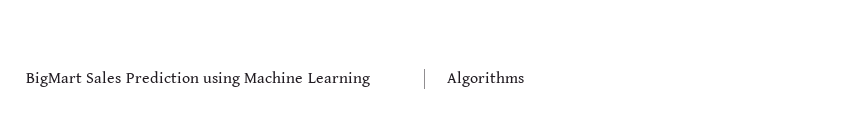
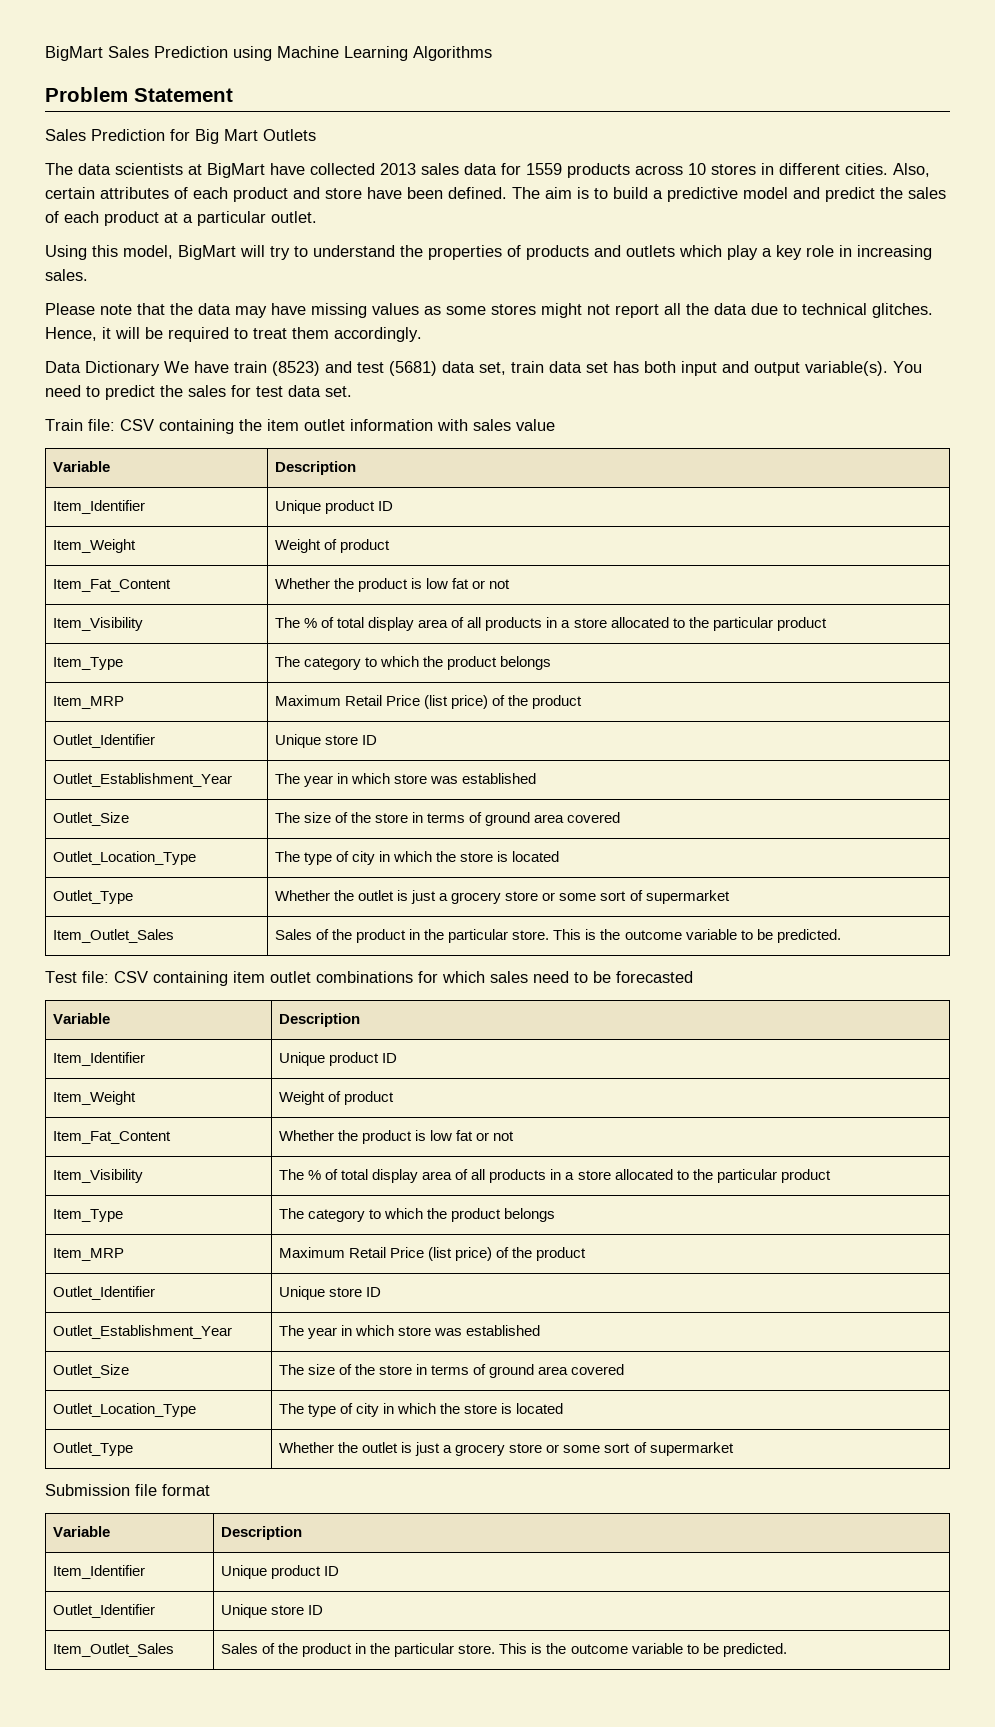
(524, 79) none -> [45,87,233,102] [45,129,316,144] [45,163,930,178] [45,187,946,202] [45,211,317,226] [45,245,932,260] [45,269,88,281] [45,303,933,318] [45,327,422,342] [45,361,922,376] [45,385,352,400] [45,419,555,434] [52,461,110,472] [274,461,356,475] [52,500,145,514] [274,500,394,514] [52,539,136,553] [274,539,391,553] [52,579,171,592] [274,578,511,592] [52,617,143,631] [274,617,827,631] [52,657,123,670] [274,656,552,670] [52,696,124,709] [274,695,583,709] [52,734,155,748] [274,734,378,748] [52,773,232,787] [274,773,537,787] [52,812,129,826] [274,812,621,826] [52,851,196,865] [274,851,560,865] [52,890,133,904] [274,890,730,904] [52,929,174,943] [274,929,841,943] [45,971,693,986] [52,1013,110,1024] [278,1013,360,1027] [52,1052,145,1066] [278,1052,398,1066] [52,1091,136,1105] [278,1091,395,1105] [52,1131,171,1144] [278,1130,515,1144] [52,1169,143,1183] [278,1169,831,1183] [52,1209,123,1222] [278,1208,556,1222] [52,1248,124,1261] [278,1247,587,1261] [52,1286,155,1300] [278,1286,382,1300] [52,1325,232,1339] [278,1325,541,1339] [52,1364,129,1378] [278,1364,625,1378] [52,1403,196,1417] [278,1403,564,1417] [52,1442,133,1456] [278,1442,734,1456] [45,1484,210,1496] [52,1526,110,1537] [220,1526,302,1540] [52,1565,145,1579] [220,1565,340,1579] [52,1604,155,1618] [220,1604,324,1618] [52,1643,174,1657] [220,1643,787,1657] // Problem Statement // Sales Prediction for Big Mart Outlets // The data scientists at BigMart have collected 2013 sales data for 1559 products across 10 stores in different cities. Also, certain attributes of each product and store have been defined. The aim is to build a predictive model and predict the sales of each product at a particular outlet. // Using this model, BigMart will try to understand the properties of products and outlets which play a key role in increasing sales. // Please note that the data may have missing values as some stores might not report all the data due to technical glitches. Hence, it will be required to treat them accordingly. // Data Dictionary We have train (8523) and test (5681) data set, train data set has both input and output variable(s). You need to predict the sales for test data set. // Train file: CSV containing the item outlet information with sales value // Variable | Description // Item_Identifier | Unique product ID // Item_Weight | Weight of product // Item_Fat_Content | Whether the product is low fat or not // Item_Visibility | The % of total display area of all products in a store allocated to the particular product // Item_Type | The category to which the product belongs // Item_MRP | Maximum Retail Price (list price) of the product // Outlet_Identifier | Unique store ID // Outlet_Establishment_Year | The year in which store was established // Outlet_Size | The size of the store in terms of ground area covered // Outlet_Location_Type | The type of city in which the store is located // Outlet_Type | Whether the outlet is just a grocery store or some sort of supermarket // Item_Outlet_Sales | Sales of the product in the particular store. This is the outcome variable to be predicted. // Test file: CSV containing item outlet combinations for which sales need to be forecasted // Variable | Description // Item_Identifier | Unique product ID // Item_Weight | Weight of product // Item_Fat_Content | Whether the product is low fat or not // Item_Visibility | The % of total display area of all products in a store allocated to the particular product // Item_Type | The category to which the product belongs // Item_MRP | Maximum Retail Price (list price) of the product // Outlet_Identifier | Unique store ID // Outlet_Establishment_Year | The year in which store was established // Outlet_Size | The size of the store in terms of ground area covered // Outlet_Location_Type | The type of city in which the store is located // Outlet_Type | Whether the outlet is just a grocery store or some sort of supermarket // Submission file format // Variable | Description // Item_Identifier | Unique product ID // Outlet_Identifier | Unique store ID // Item_Outlet_Sales | Sales of the product in the particular store. This is the outcome variable to be predicted.

